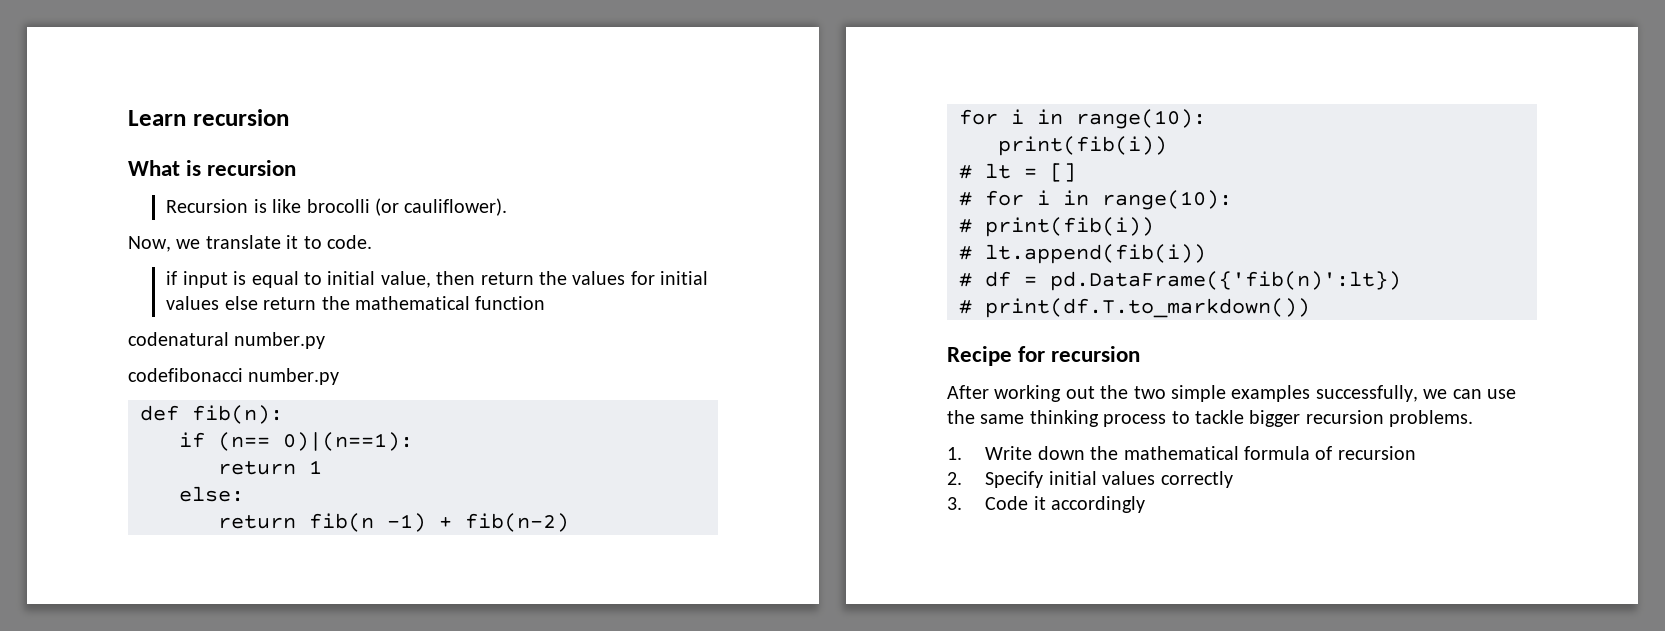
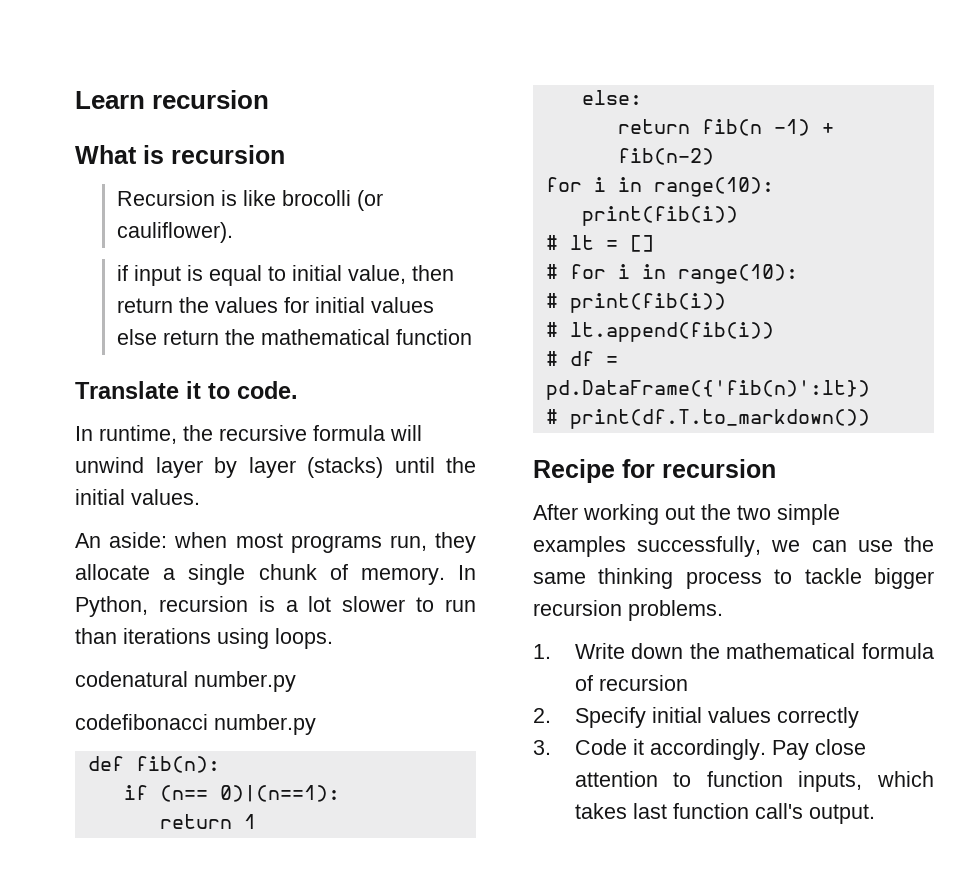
[128,235,372,252] // Now, we translate it to code. -> (233, 232) none
(546, 303) none -> [75,381,298,399] [75,425,422,444] [75,457,476,478] [75,489,200,505] [75,532,476,553] [75,564,476,585] [75,596,476,617] [75,628,333,649] // Translate it to code. // In runtime, the recursive formula will unwind layer by layer (stacks) until the initial values. // An aside: when most programs run, they allocate a single chunk of memory. In Python, recursion is a lot slower to run than iterations using loops.
[1051,496,1146,513] accordingly -> [649,739,866,760] [574,771,934,792] [574,803,875,824] accordingly. Pay close attention to function inputs, which takes last function call's output.

